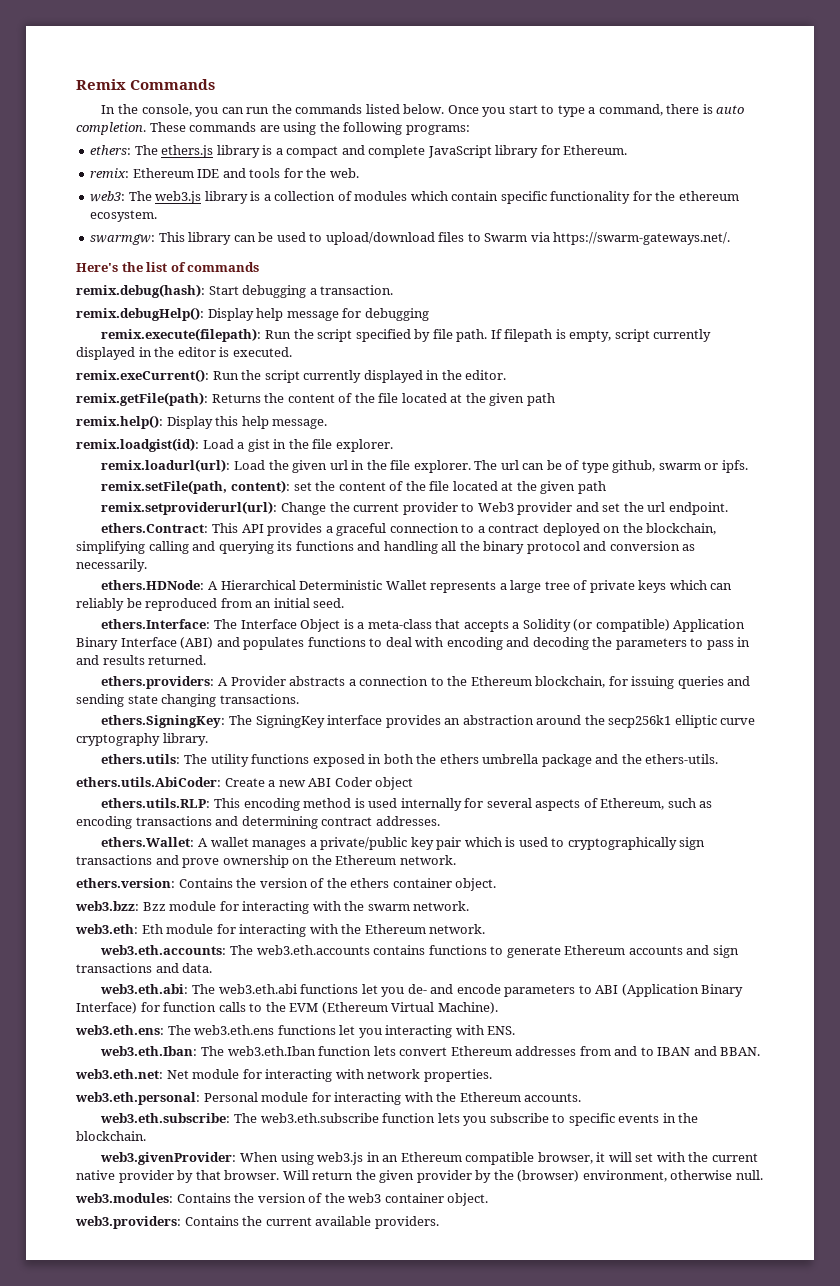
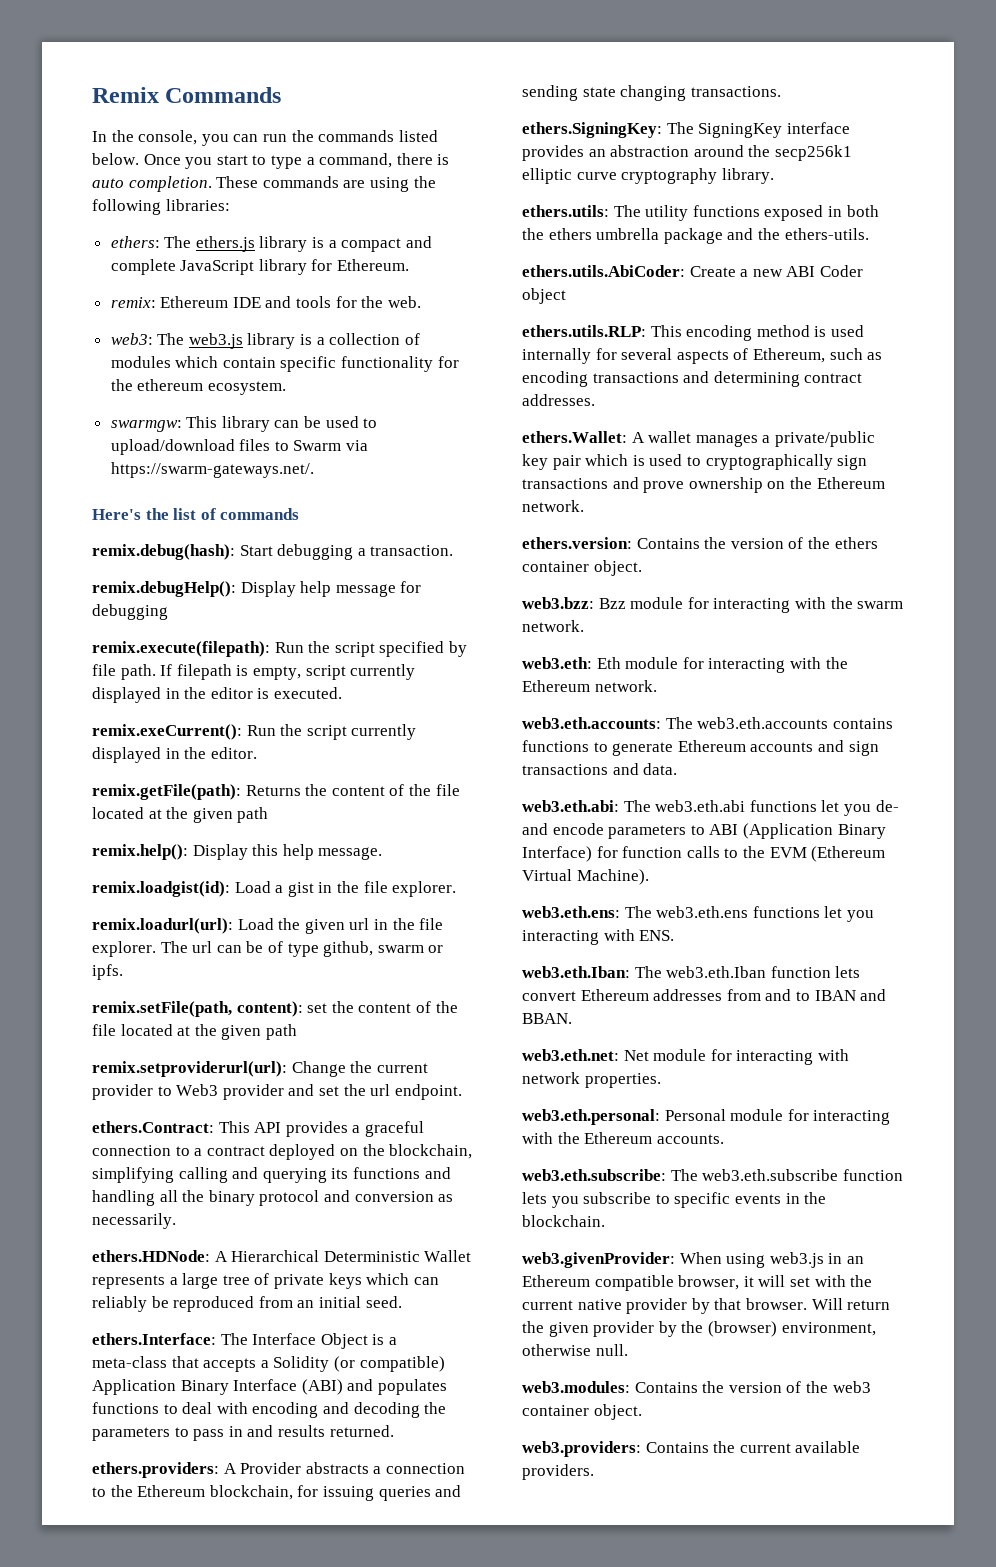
[405,125,470,135] programs: -> [165,199,230,211] libraries:

